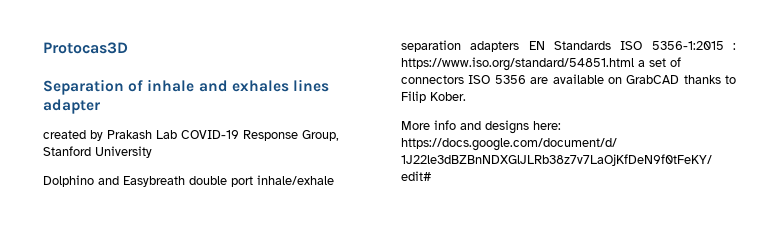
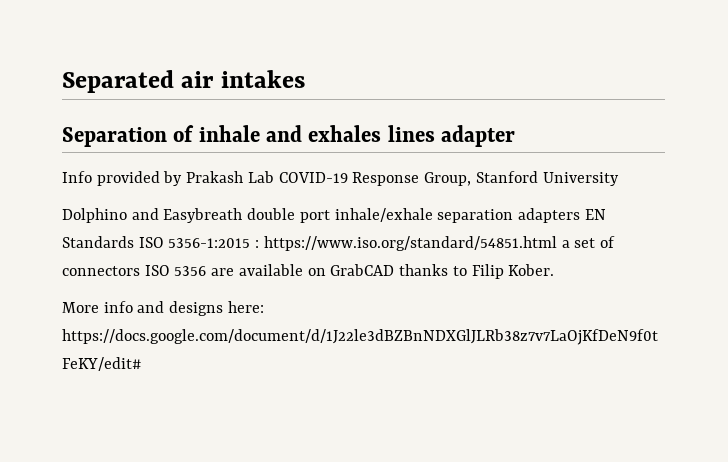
[43,42,128,54] Protocas3D -> [62,70,305,93] Separated air intakes
[43,130,86,139] created -> [62,171,160,186] Info provided

